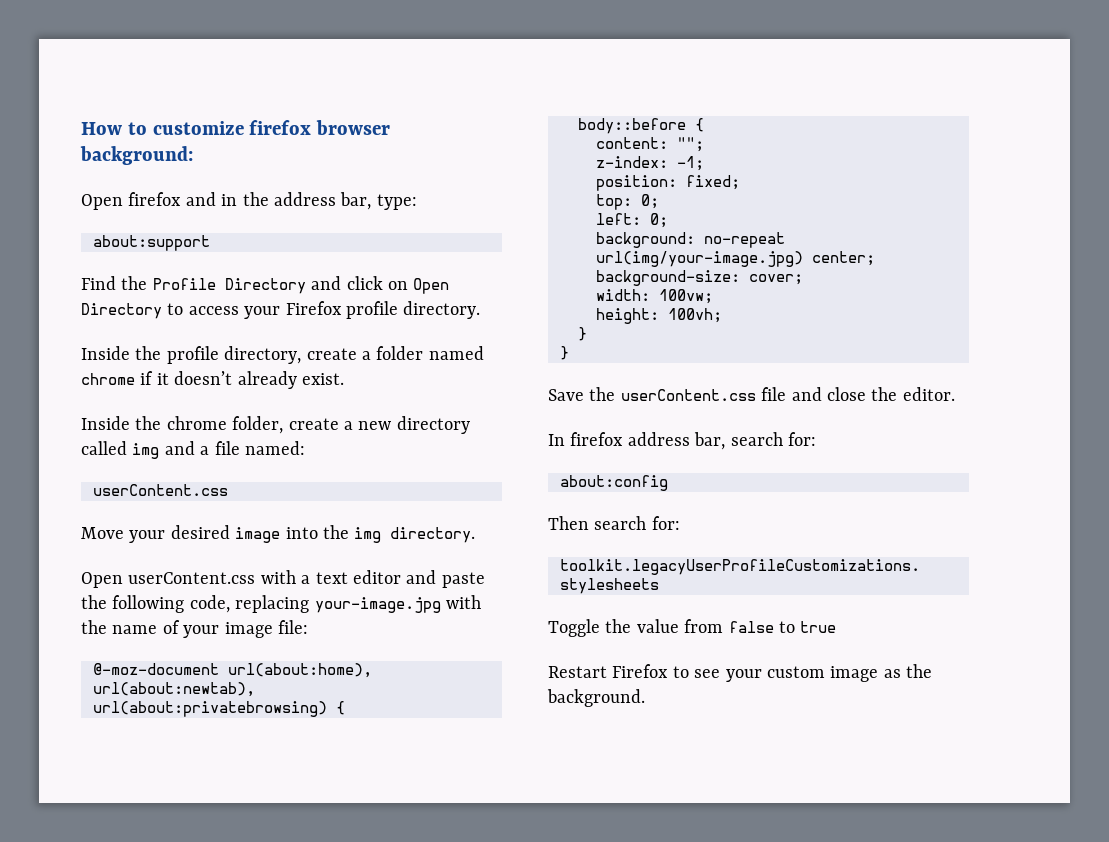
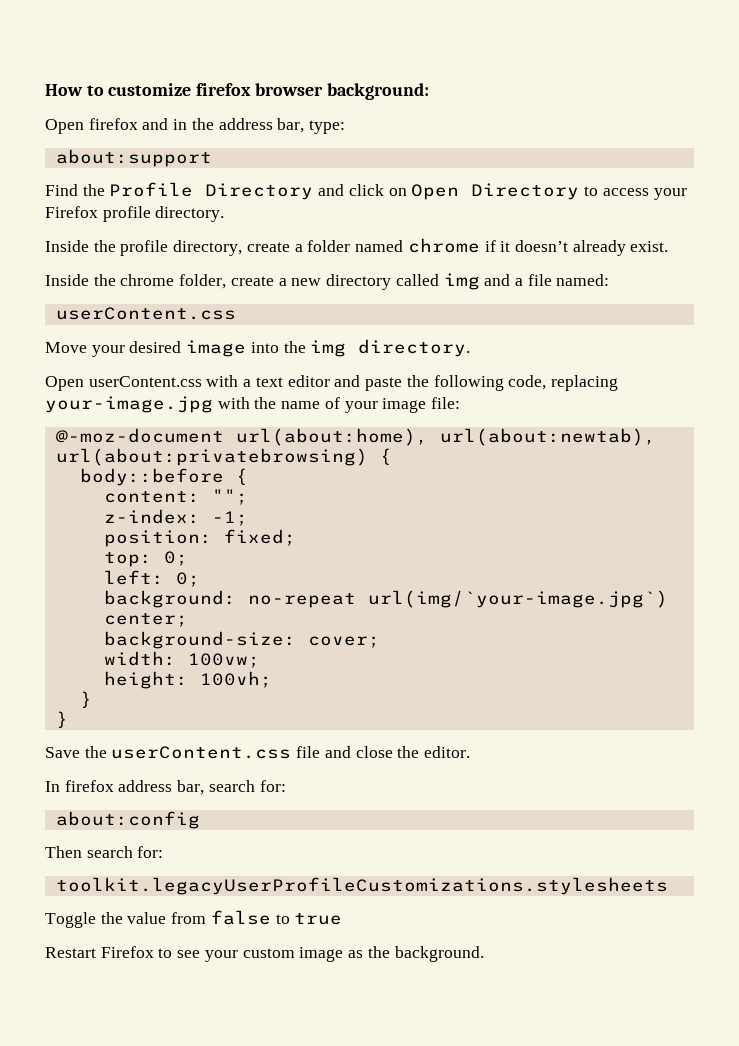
[596,251,803,267] url(img/your-image.jpg) -> [367,590,668,608] url(img/`your-image.jpg`)

